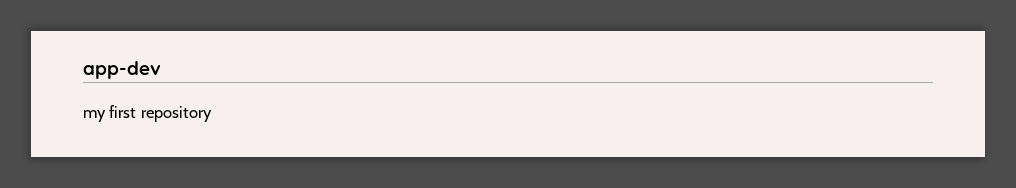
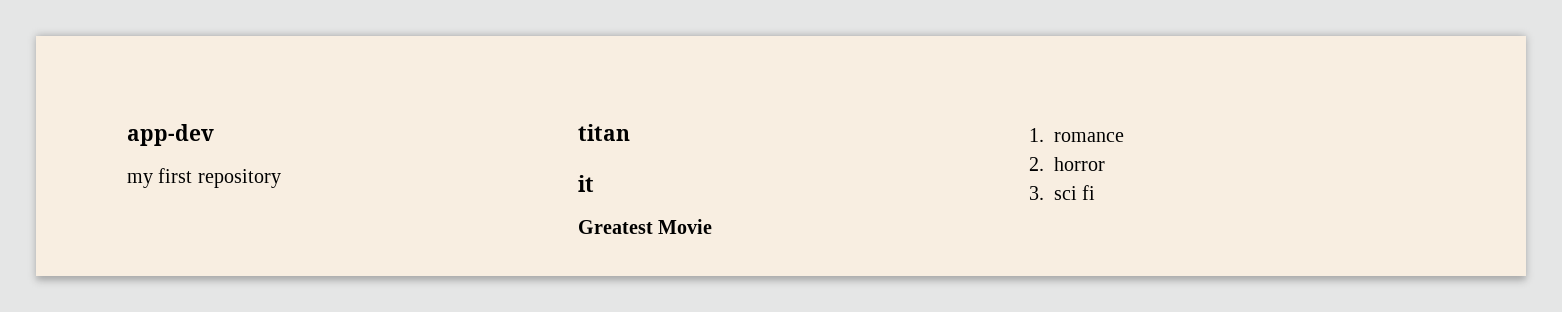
(212, 114) none -> [578,124,630,141] [578,175,594,192] [578,219,713,234] [1029,128,1124,142] [1029,157,1105,171] [1029,185,1096,200] // titan // it // Greatest Movie // 1. romance // 2. horror // 3. sci fi

